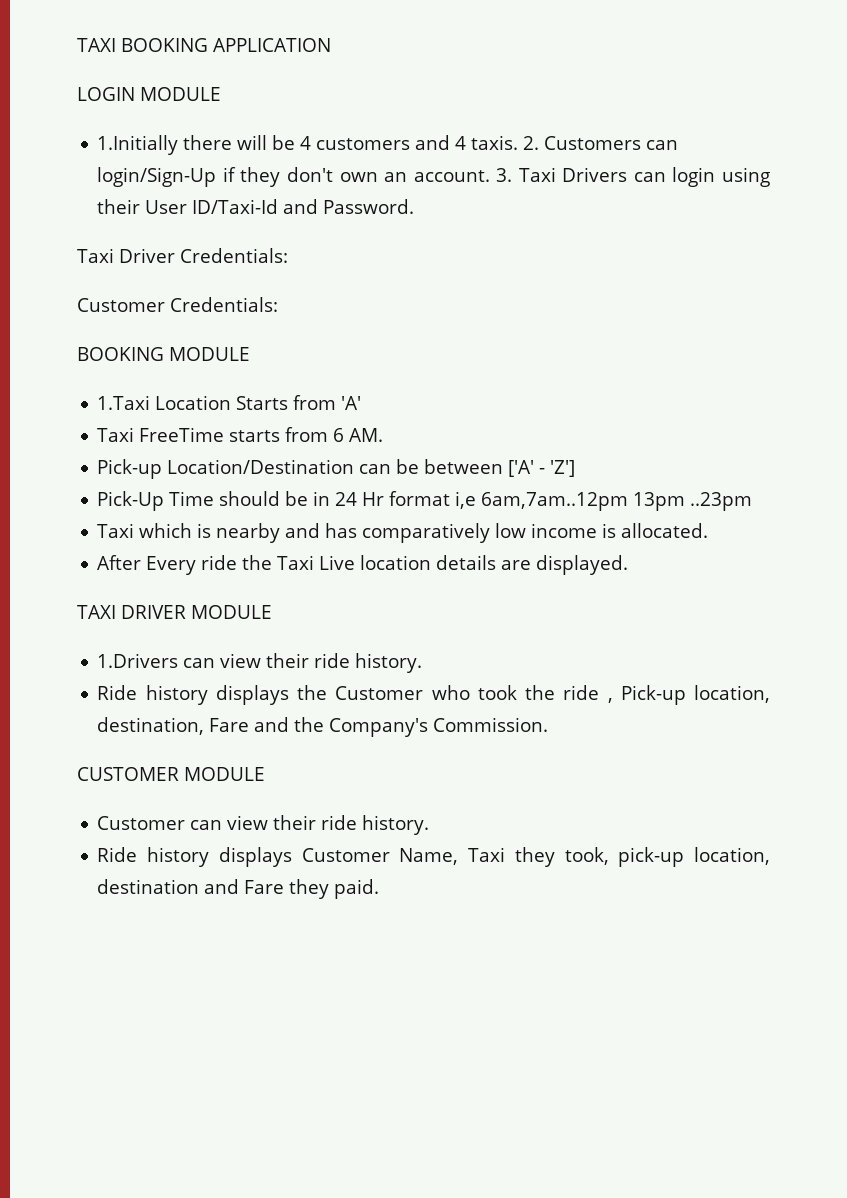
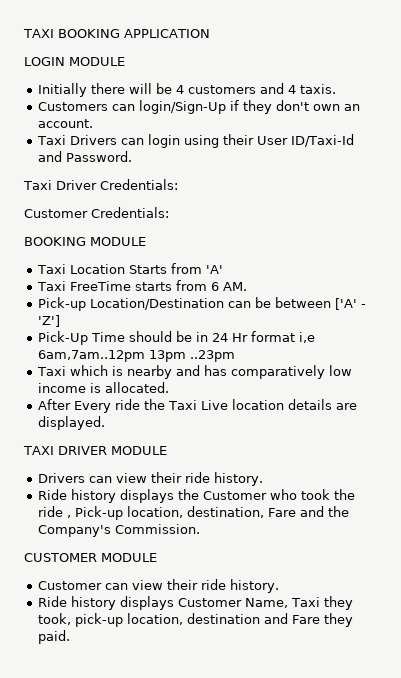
[97,135,179,155] 1.Initially -> [38,83,88,97] Initially
[523,136,540,150] 2. -> (337, 89) //
[496,168,513,182] 3. -> (94, 123) //
[97,395,151,410] 1.Taxi -> [37,264,67,274] Taxi
[97,653,179,668] 1.Drivers -> [38,473,86,483] Drivers

